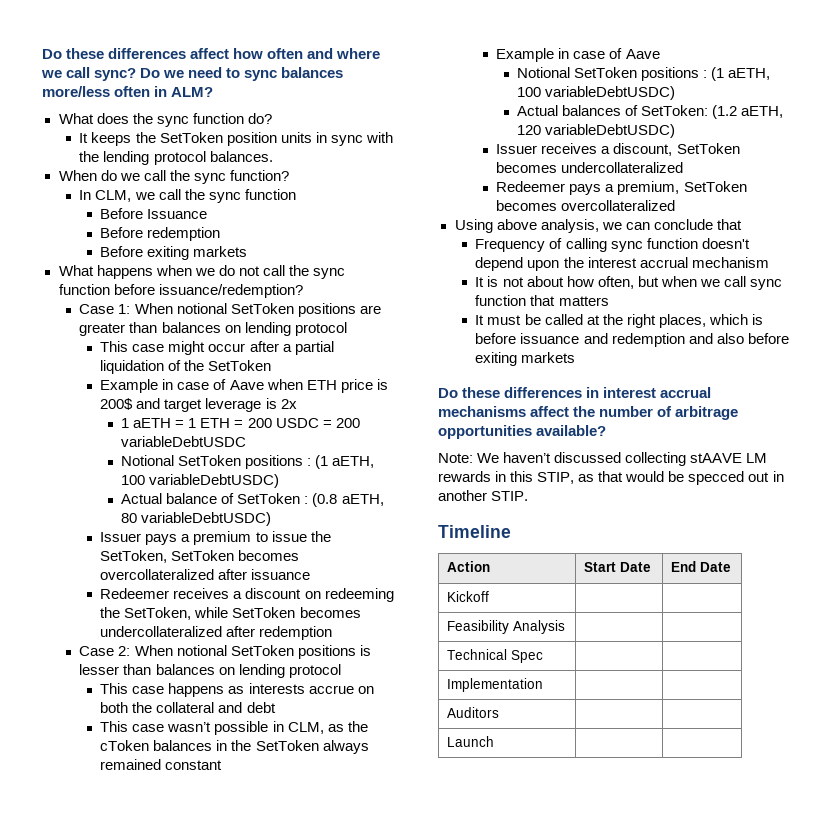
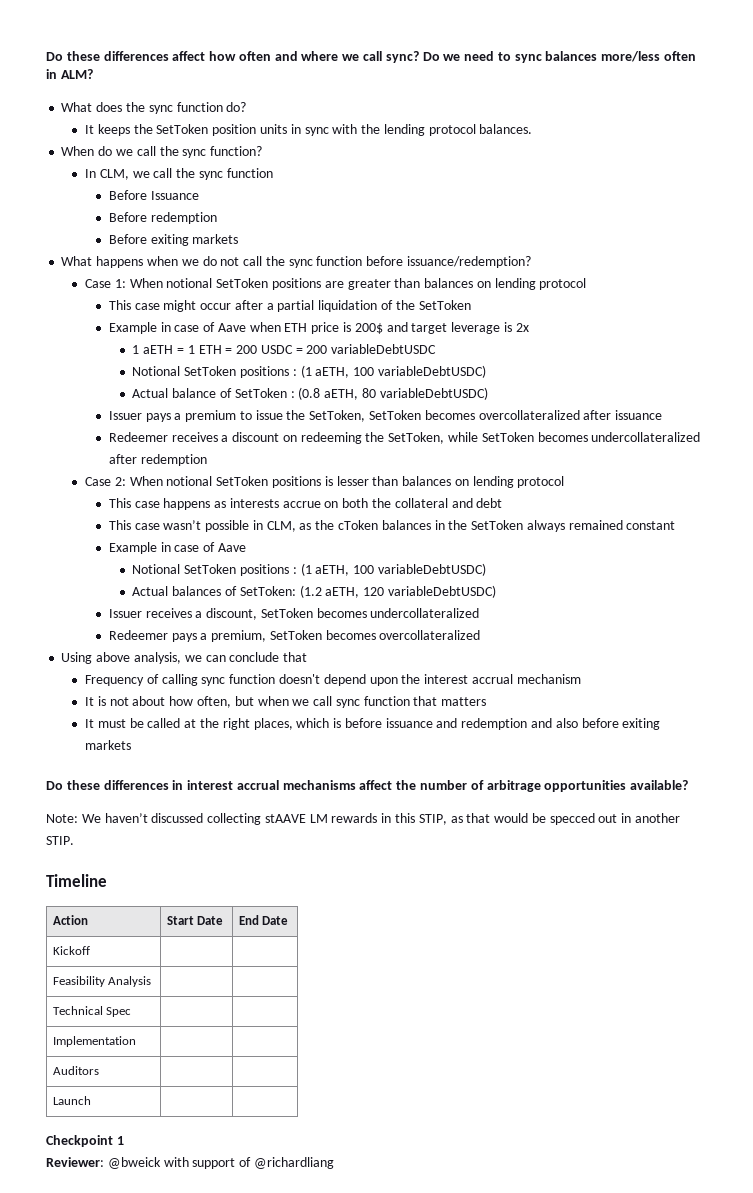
(494, 741) none -> [46,1135,124,1147] [46,1157,334,1169] // Checkpoint 1 // Reviewer: @bweick with support of @richardliang

